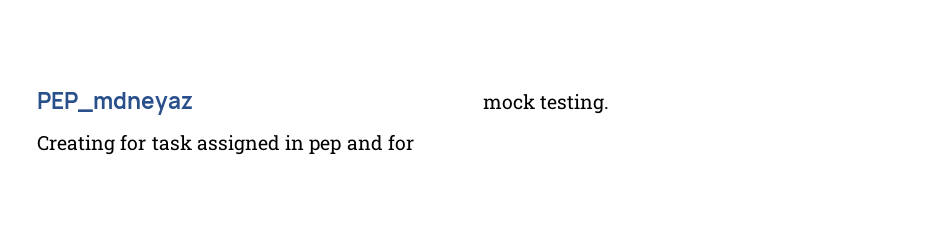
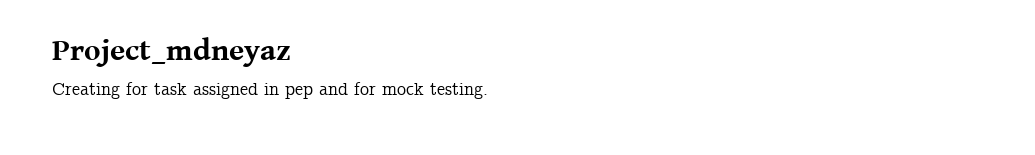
[37,92,193,115] PEP_mdneyaz -> [52,37,291,67] Project_mdneyaz

